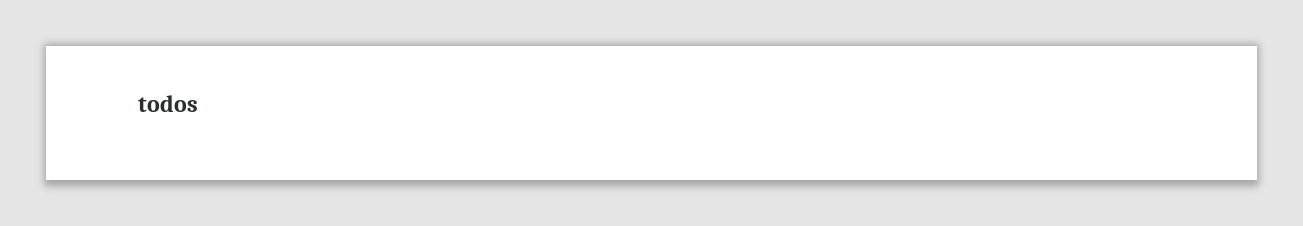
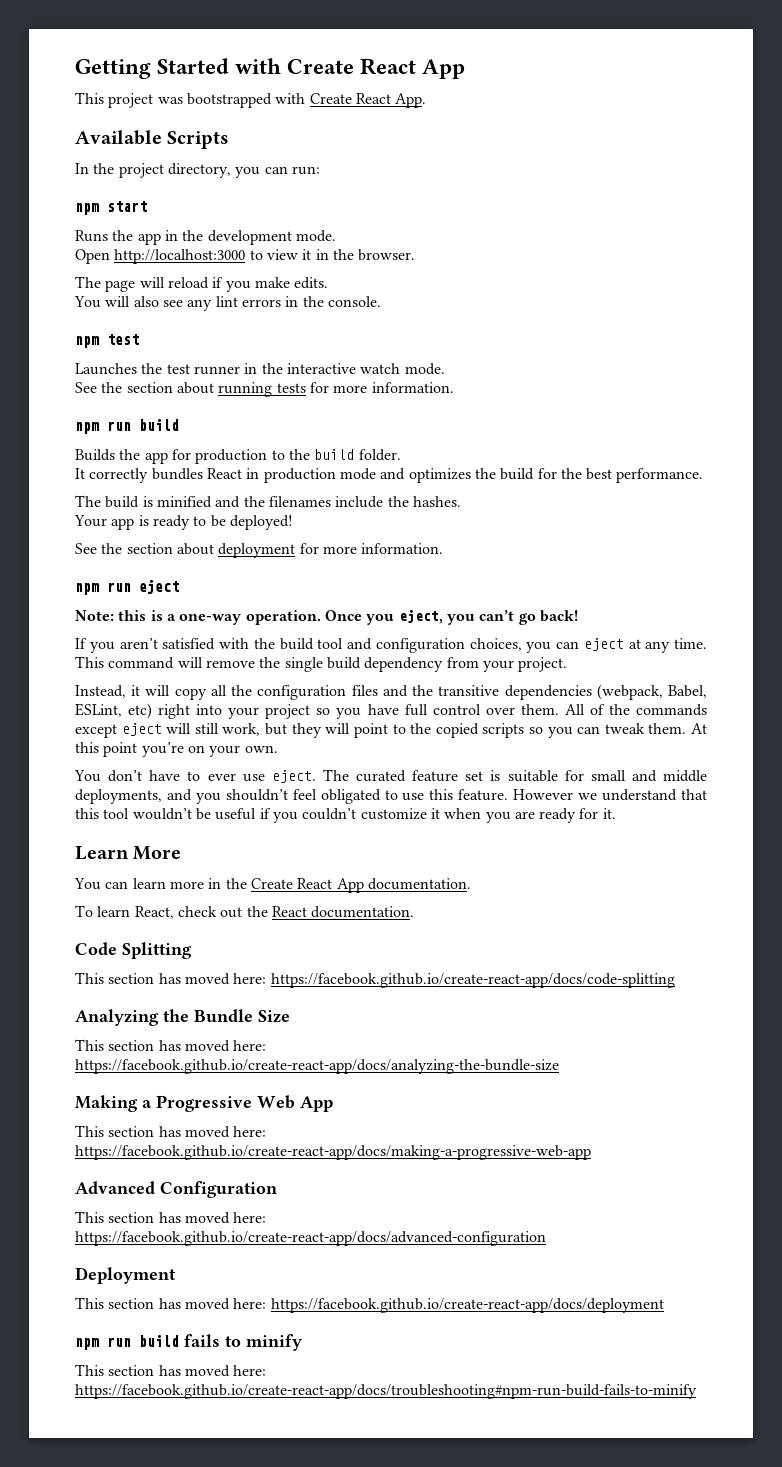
[138,95,198,112] todos -> [75,58,466,79] [75,92,427,108] [75,130,230,149] [75,163,320,178] [75,201,147,215] [75,230,336,245] [75,249,416,264] [75,276,329,292] [74,296,381,311] [75,334,139,348] [75,363,445,375] [75,382,454,397] [75,419,179,434] [75,449,401,464] [75,468,704,483] [75,495,461,508] [74,515,293,530] [75,543,444,558] [75,579,179,595] [75,610,578,625] [75,638,707,653] [75,656,568,672] [75,684,707,700] [75,703,707,719] [75,723,707,738] [75,742,278,757] [74,769,707,783] [75,789,707,804] [75,808,616,823] [75,846,182,860] [74,878,471,893] [75,905,415,919] [75,942,192,959] [75,972,675,988] [75,1009,290,1026] [75,1039,267,1052] [75,1059,559,1074] [75,1095,333,1112] [75,1125,267,1138] [75,1145,591,1160] [75,1181,277,1198] [75,1211,267,1224] [75,1231,546,1246] [75,1267,176,1284] [75,1297,664,1313] [75,1334,302,1351] [75,1364,267,1377] [75,1384,697,1399] Getting Started with Create React App // This project was bootstrapped with Create React App. // Available Scripts // In the project directory, you can run: // npm start // Runs the app in the development mode. // Open http://localhost:3000 to view it in the browser. // The page will reload if you make edits. // You will also see any lint errors in the console. // npm test // Launches the test runner in the interactive watch mode. // See the section about running tests for more information. // npm run build // Builds the app for production to the build folder. // It correctly bundles React in production mode and optimizes the build for the best performance. // The build is minified and the filenames include the hashes. // Your app is ready to be deployed! // See the section about deployment for more information. // npm run eject // Note: this is a one-way operation. Once you eject, you can’t go back! // If you aren’t satisfied with the build tool and configuration choices, you can eject at any time. This command will remove the single build dependency from your project. // Instead, it will copy all the configuration files and the transitive dependencies (webpack, Babel, ESLint, etc) right into your project so you have full control over them. All of the commands except eject will still work, but they will point to the copied scripts so you can tweak them. At this point you’re on your own. // You don’t have to ever use eject. The curated feature set is suitable for small and middle deployments, and you shouldn’t feel obligated to use this feature. However we understand that this tool wouldn’t be useful if you couldn’t customize it when you are ready for it. // Learn More // You can learn more in the Create React App documentation. // To learn React, check out the React documentation. // Code Splitting // This section has moved here: https://facebook.github.io/create-react-app/docs/code-splitting // Analyzing the Bundle Size // This section has moved here: https://facebook.github.io/create-react-app/docs/analyzing-the-bundle-size // Making a Progressive Web App // This section has moved here: https://facebook.github.io/create-react-app/docs/making-a-progressive-web-app // Advanced Configuration // This section has moved here: https://facebook.github.io/create-react-app/docs/advanced-configuration // Deployment // This section has moved here: https://facebook.github.io/create-react-app/docs/deployment // npm run build fails to minify // This section has moved here: https://facebook.github.io/create-react-app/docs/troubleshooting#npm-run-build-fails-to-minify

